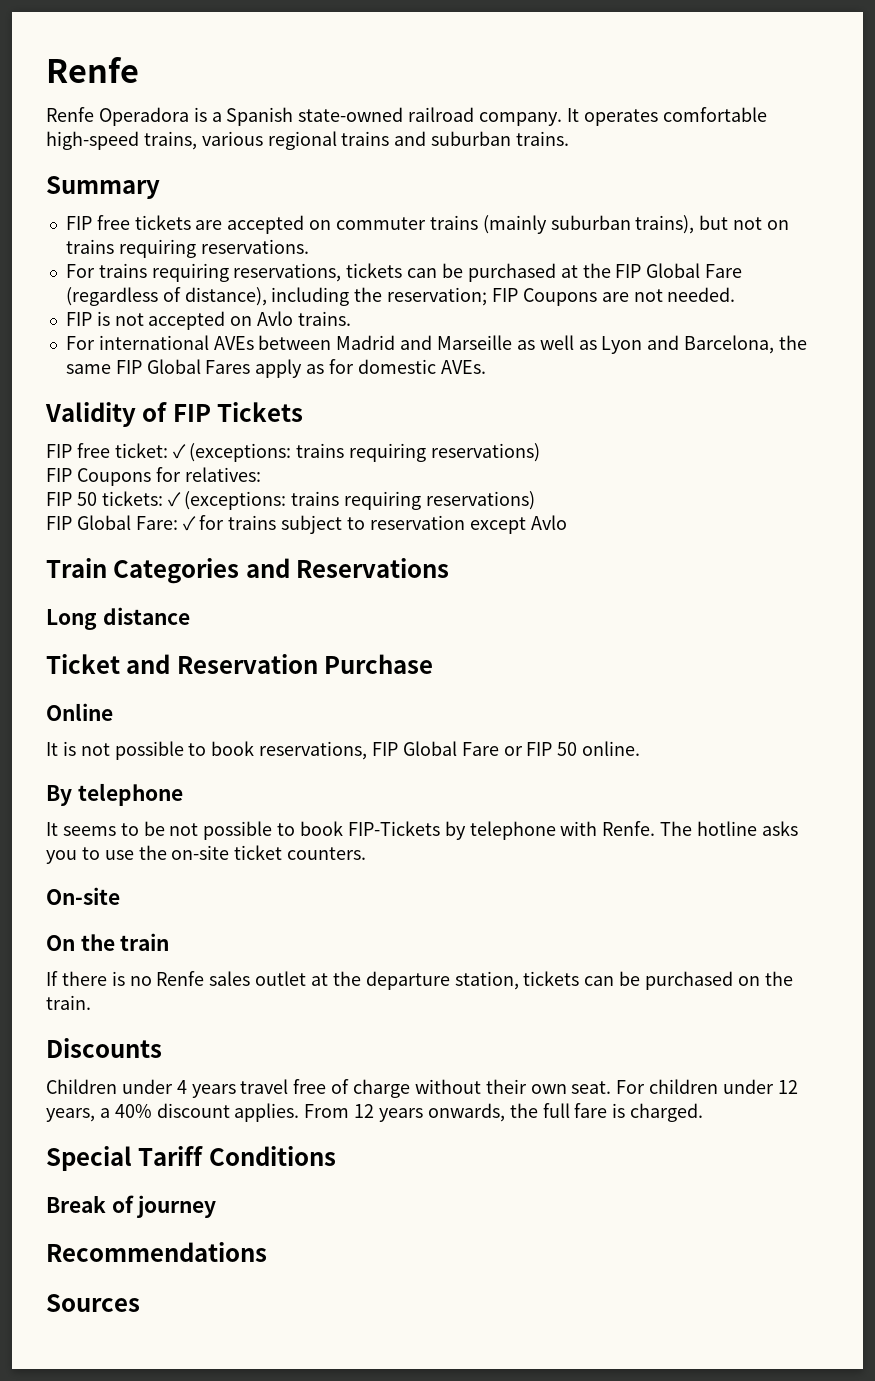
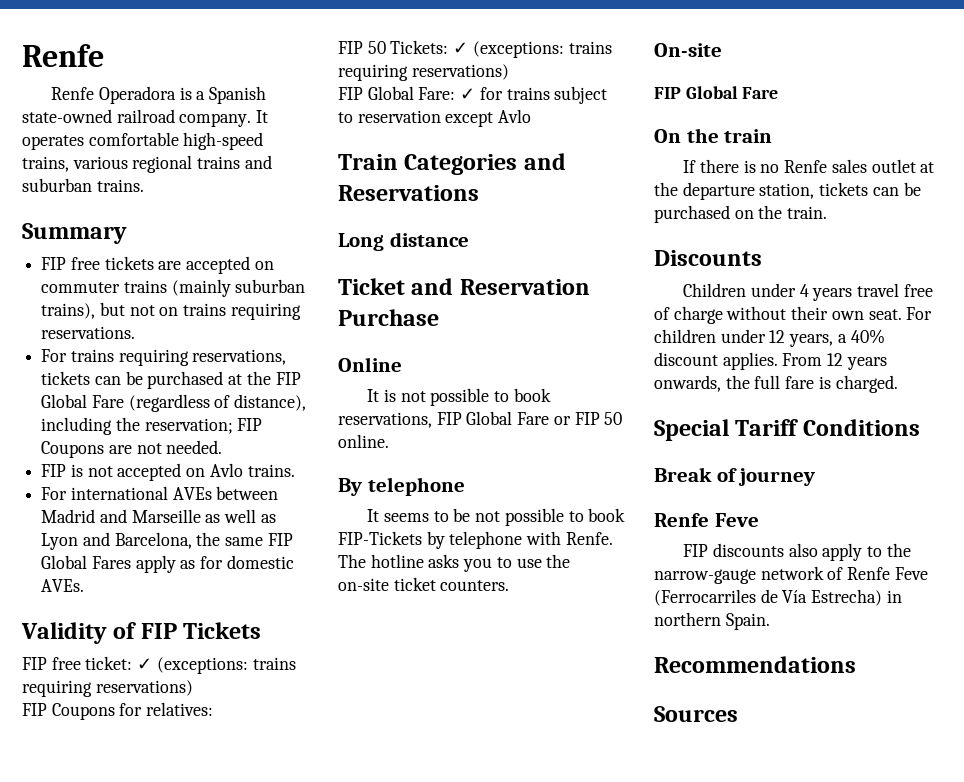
[101,491,163,506] tickets: -> [390,40,449,54] Tickets:
(120, 896) none -> [654,86,779,99] // FIP Global Fare
(217, 1206) none -> [654,513,759,527] [683,543,911,561] [654,566,928,584] [654,589,902,606] [654,612,770,630] // Renfe Feve // FIP discounts also apply to the narrow-gauge network of Renfe Feve (Ferrocarriles de Vía Estrecha) in northern Spain.

